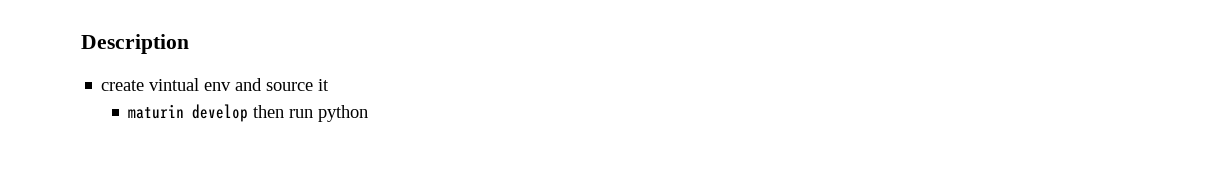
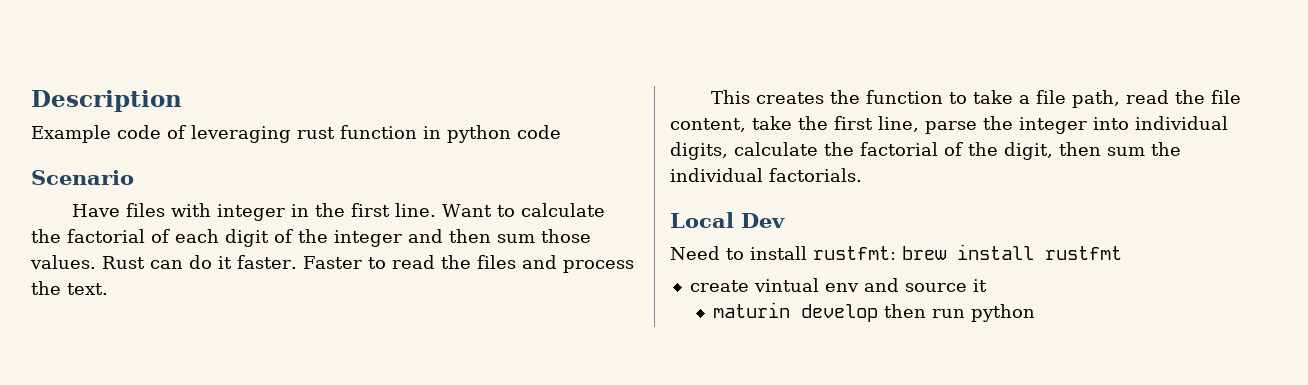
(189, 44) none -> [31,125,561,143] [31,170,134,185] [72,203,606,221] [31,229,591,247] [30,255,634,273] [31,281,108,295] [711,90,1242,108] [670,116,1228,134] [670,142,1181,160] [670,168,862,182] [670,212,785,228] [670,244,1122,260] // Example code of leveraging rust function in python code // Scenario // Have files with integer in the first line. Want to calculate the factorial of each digit of the integer and then sum those values. Rust can do it faster. Faster to read the files and process the text. // This creates the function to take a file path, read the file content, take the first line, parse the integer into individual digits, calculate the factorial of the digit, then sum the individual factorials. // Local Dev // Need to install rustfmt: brew install rustfmt

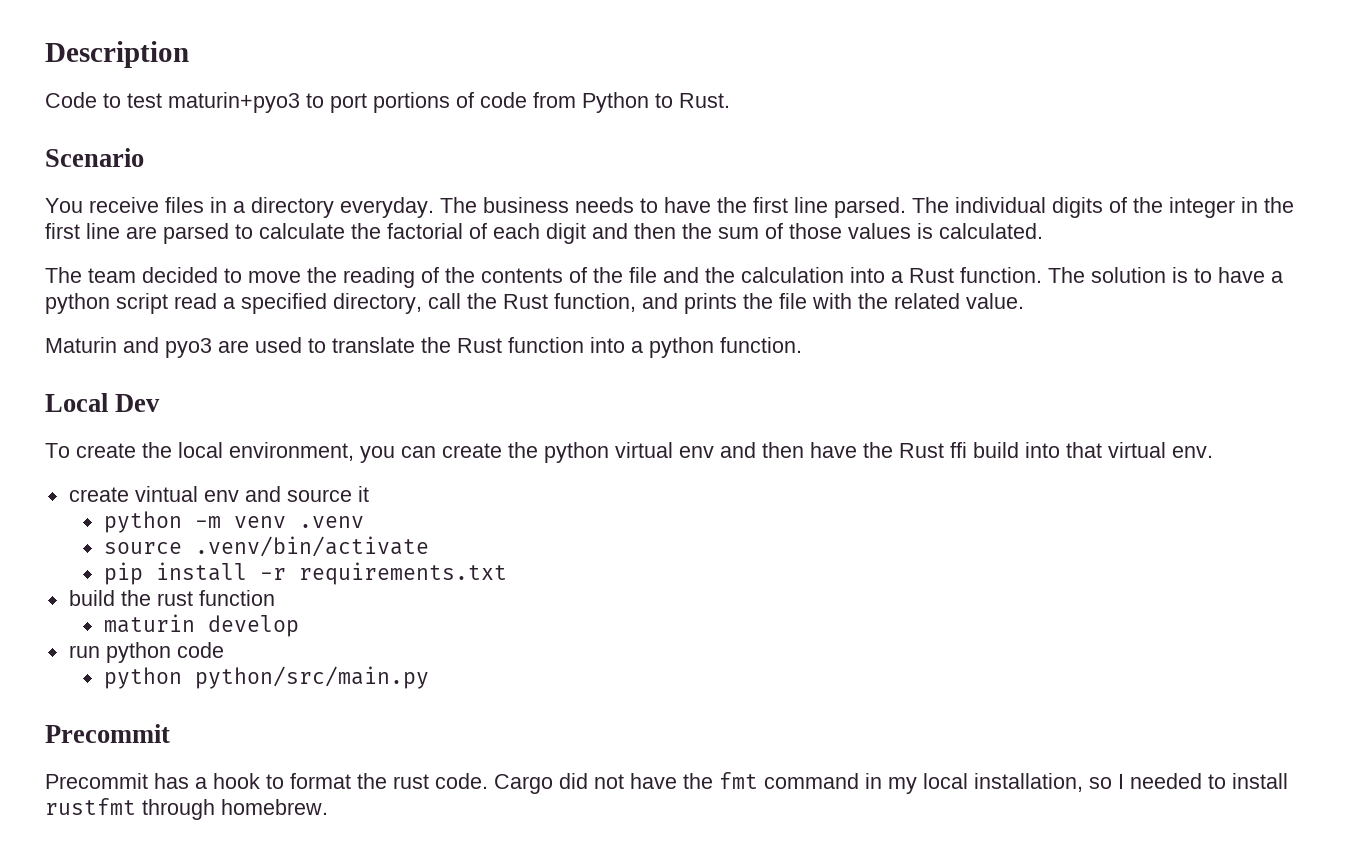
[31,125,561,143] [31,170,134,185] [72,203,212,217] Example code of leveraging rust function in python code // Scenario // Have files with -> [45,92,730,113] [45,148,144,167] [45,197,1163,218] Code to test maturin+pyo3 to port portions of code from Python to Rust. // Scenario // You receive files in a directory everyday. The business needs to have the first line parsed. The individual digits of the
[395,203,493,217] line. Want -> [86,223,229,244] line are parsed
[274,229,591,247] [30,255,634,273] [31,281,108,295] [711,90,1242,108] [670,116,1228,134] [670,142,1181,160] [670,168,862,182] [670,212,785,228] [670,244,1122,260] of the integer and then sum those values. Rust can do it faster. Faster to read the files and process the text. // This creates the function to take a file path, read the file content, take the first line, parse the integer into individual digits, calculate the factorial of the digit, then sum the individual factorials. // Local Dev // Need to install rustfmt: brew install rustfmt -> [592,223,1043,239] [45,267,1283,288] [45,293,1024,314] [45,337,802,358] [45,393,161,412] [45,442,1213,463] and then the sum of those values is calculated. // The team decided to move the reading of the contents of the file and the calculation into a Rust function. The solution is to have a python script read a specified directory, call the Rust function, and prints the file with the related value. // Maturin and pyo3 are used to translate the Rust function into a python function. // Local Dev // To create the local environment, you can create the python virtual env and then have the Rust ffi build into that virtual env.
(987, 285) none -> [103,511,364,533] [103,536,429,557] [103,562,507,585] [68,590,275,606] // python -m venv .venv // source .venv/bin/activate // pip install -r requirements.txt // build the rust function
[884,304,927,318] then -> (299, 626) //
(1036, 313) none -> [176,642,224,658] [103,666,429,689] [45,724,170,743] [45,772,1288,794] [45,798,328,820] code // python python/src/main.py // Precommit // Precommit has a hook to format the rust code. Cargo did not have the fmt command in my local installation, so I needed to install rustfmt through homebrew.

